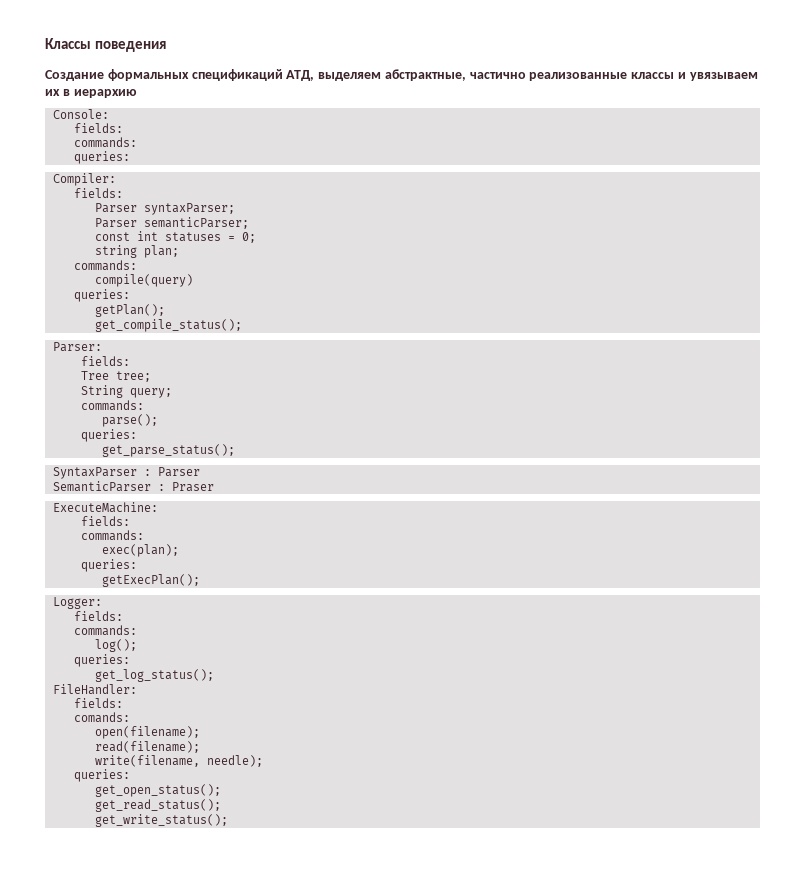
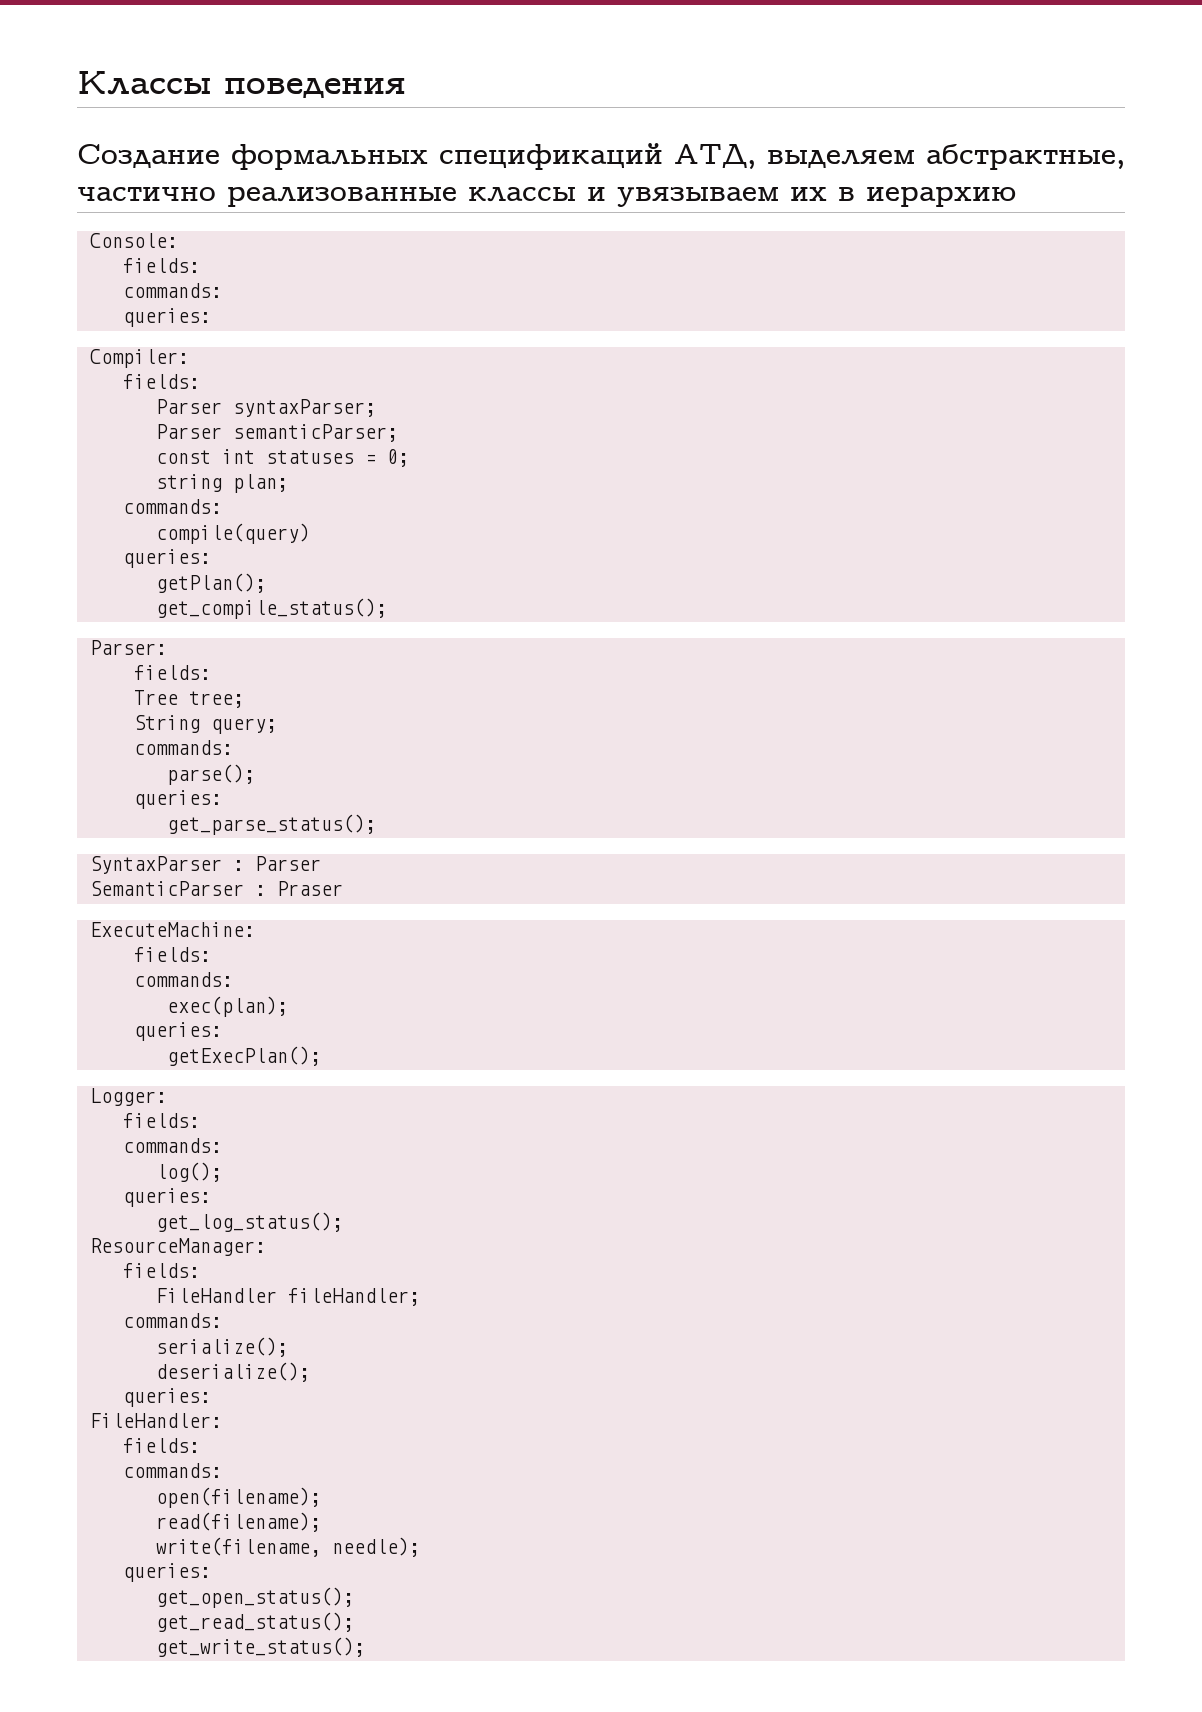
(214, 675) none -> [89,1238,266,1256] [122,1263,200,1278] [155,1288,420,1306] [122,1313,222,1328] [155,1337,288,1357] [155,1362,310,1382] [122,1388,211,1407] // ResourceManager: // fields: // FileHandler fileHandler; // commands: // serialize(); // deserialize(); // queries:
[73,712,130,723] comands: -> [122,1463,222,1478] commands:

